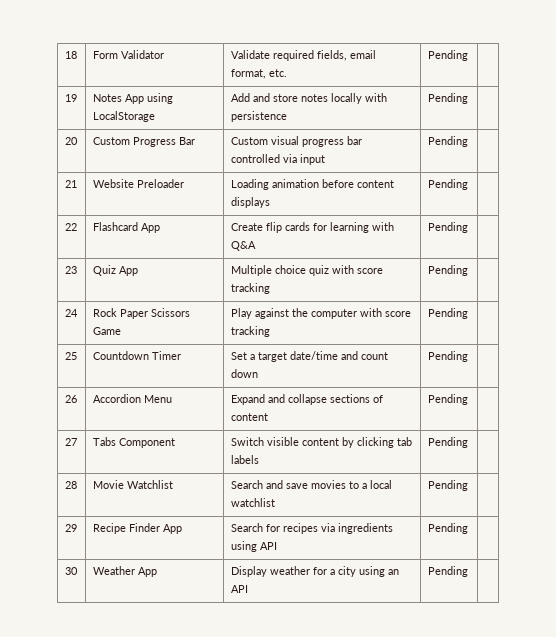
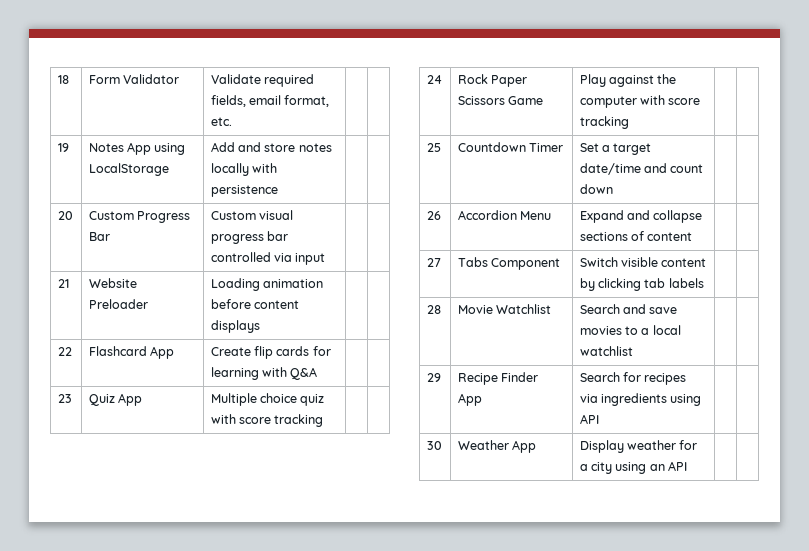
[427,50,468,61] Pending -> (232, 121) none
[427,93,468,104] Pending -> (278, 191) none
[427,136,468,147] Pending -> (326, 259) none
[427,179,468,190] Pending -> (260, 326) none
[427,222,468,233] Pending -> (318, 373) none
[427,265,468,276] Pending -> (324, 420) none
[427,308,468,319] Pending -> (629, 122) none
[427,351,468,362] Pending -> (613, 189) none
[427,394,468,405] Pending -> (693, 236) none
[427,437,468,448] Pending -> (704, 283) none
[427,480,468,491] Pending -> (633, 351) none
[427,523,468,534] Pending -> (599, 419) none
[427,566,468,577] Pending -> (688, 466) none

